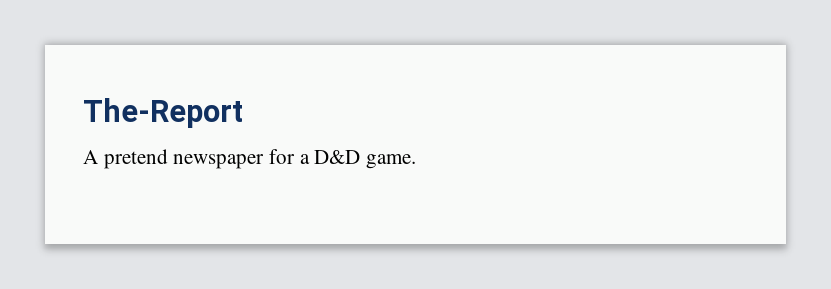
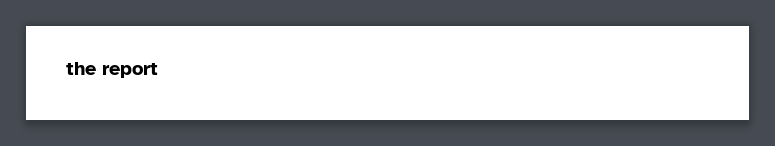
[83,98,243,128] [83,149,417,169] The-Report // A pretend newspaper for a D&D game. -> [66,62,158,78] the report

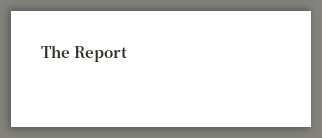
[66,62,158,78] the report -> [41,45,128,62] The Report

